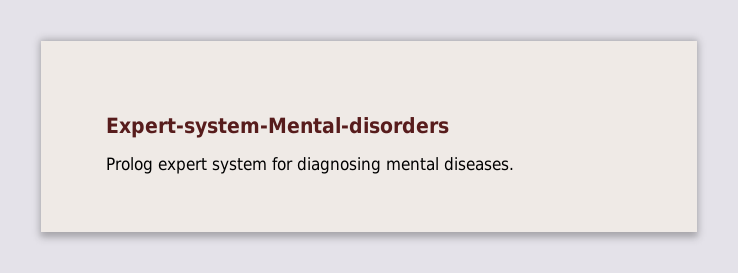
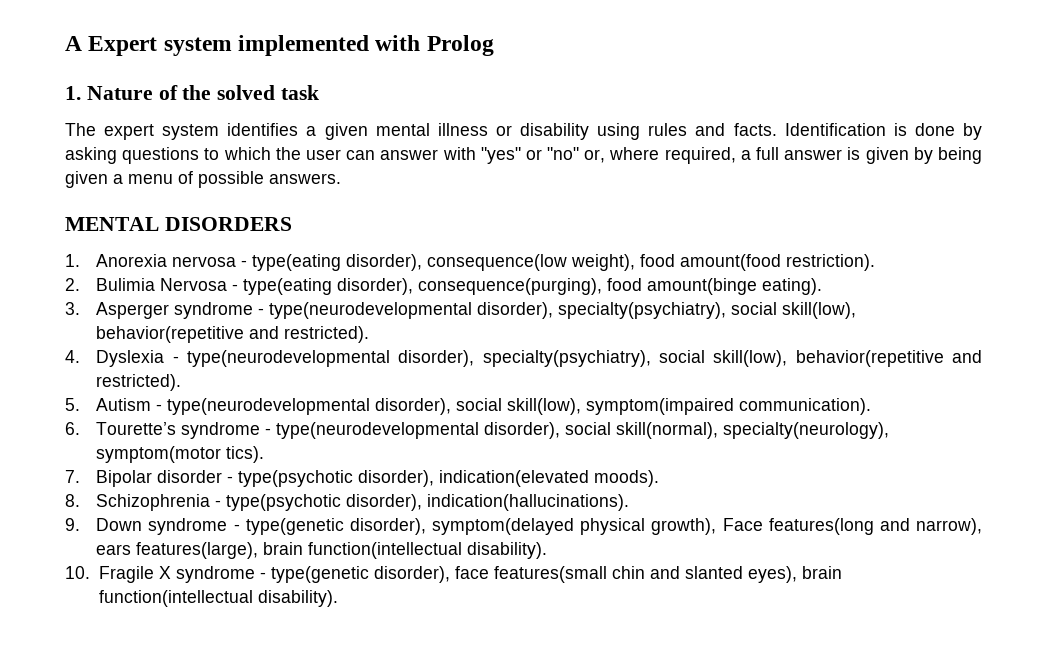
[106,117,449,138] [106,157,514,174] Expert-system-Mental-disorders // Prolog expert system for diagnosing mental diseases. -> [65,35,494,56] [65,85,320,100] [65,123,983,140] [65,147,982,164] [65,171,341,188] [65,217,292,231] [65,254,876,271] [65,278,823,295] [65,302,857,319] [96,326,370,343] [65,350,982,367] [96,374,182,391] [65,398,872,415] [65,422,890,439] [96,446,265,463] [65,470,660,487] [65,494,630,511] [65,518,982,535] [96,542,548,559] [65,566,842,583] [98,590,338,607] A Expert system implemented with Prolog // 1. Nature of the solved task // The expert system identifies a given mental illness or disability using rules and facts. Identification is done by asking questions to which the user can answer with "yes" or "no" or, where required, a full answer is given by being given a menu of possible answers. // MENTAL DISORDERS // 1. Anorexia nervosa - type(eating disorder), consequence(low weight), food amount(food restriction). // 2. Bulimia Nervosa - type(eating disorder), consequence(purging), food amount(binge eating). // 3. Asperger syndrome - type(neurodevelopmental disorder), specialty(psychiatry), social skill(low), behavior(repetitive and restricted). // 4. Dyslexia - type(neurodevelopmental disorder), specialty(psychiatry), social skill(low), behavior(repetitive and restricted). // 5. Autism - type(neurodevelopmental disorder), social skill(low), symptom(impaired communication). // 6. Tourette’s syndrome - type(neurodevelopmental disorder), social skill(normal), specialty(neurology), symptom(motor tics). // 7. Bipolar disorder - type(psychotic disorder), indication(elevated moods). // 8. Schizophrenia - type(psychotic disorder), indication(hallucinations). // 9. Down syndrome - type(genetic disorder), symptom(delayed physical growth), Face features(long and narrow), ears features(large), brain function(intellectual disability). // 10. Fragile X syndrome - type(genetic disorder), face features(small chin and slanted eyes), brain function(intellectual disability).

